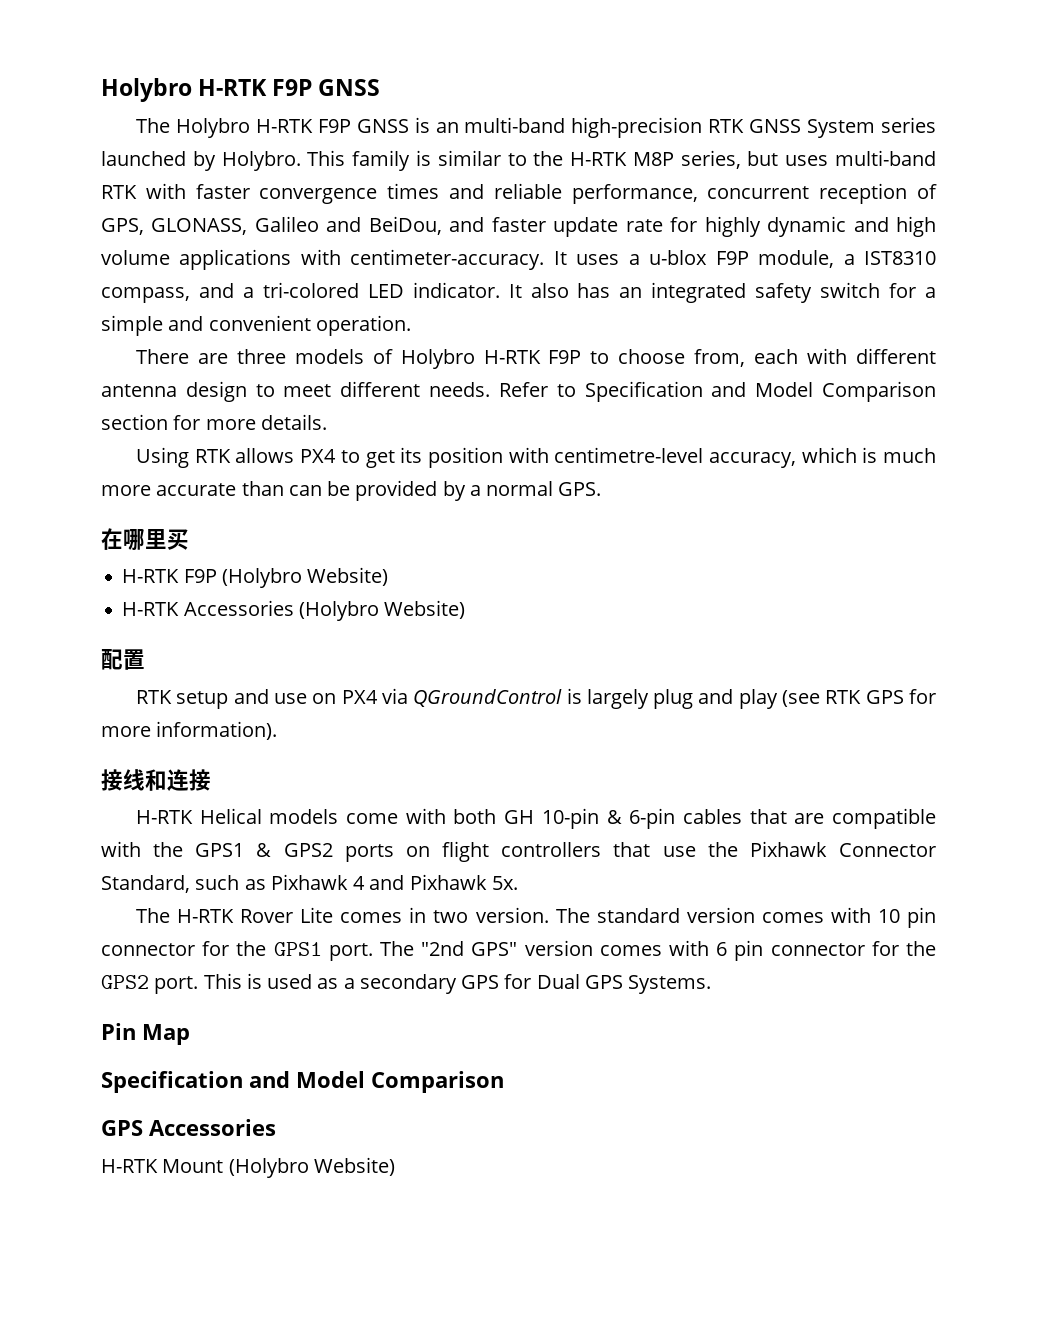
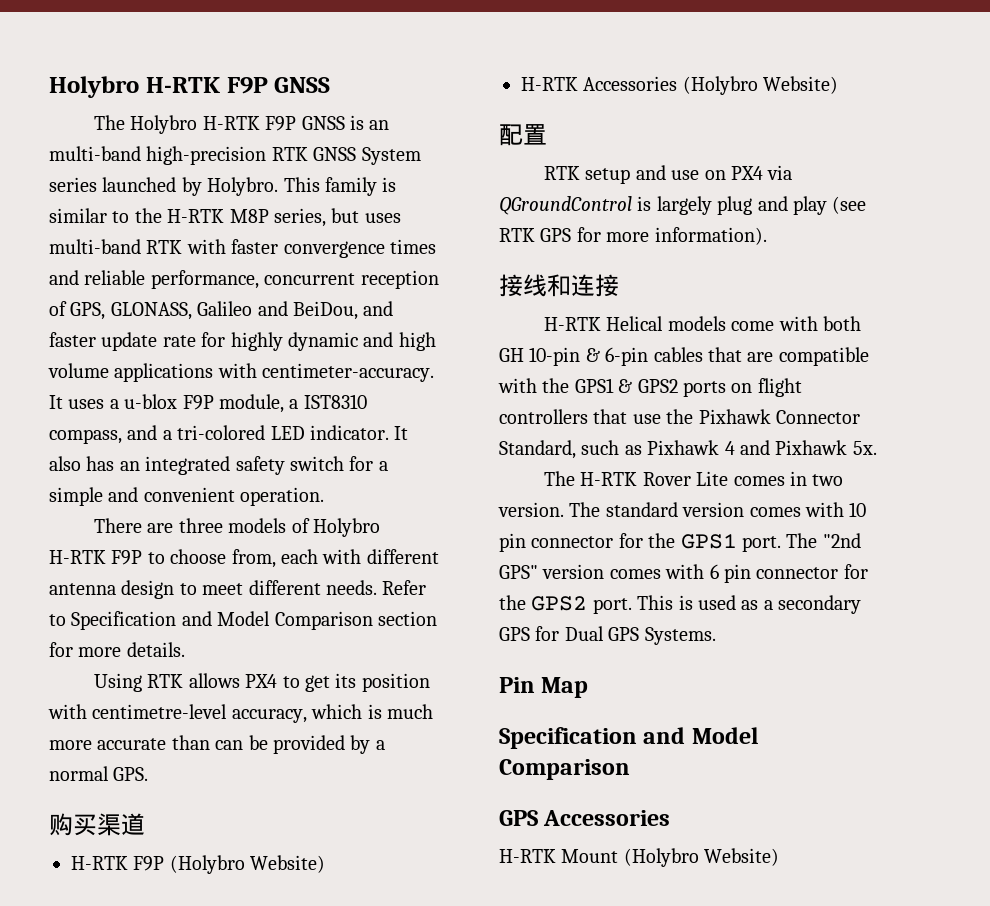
[101,528,167,551] 在哪里 -> [49,813,73,836] 购
(189, 539) none -> [97,813,145,836] 渠道

